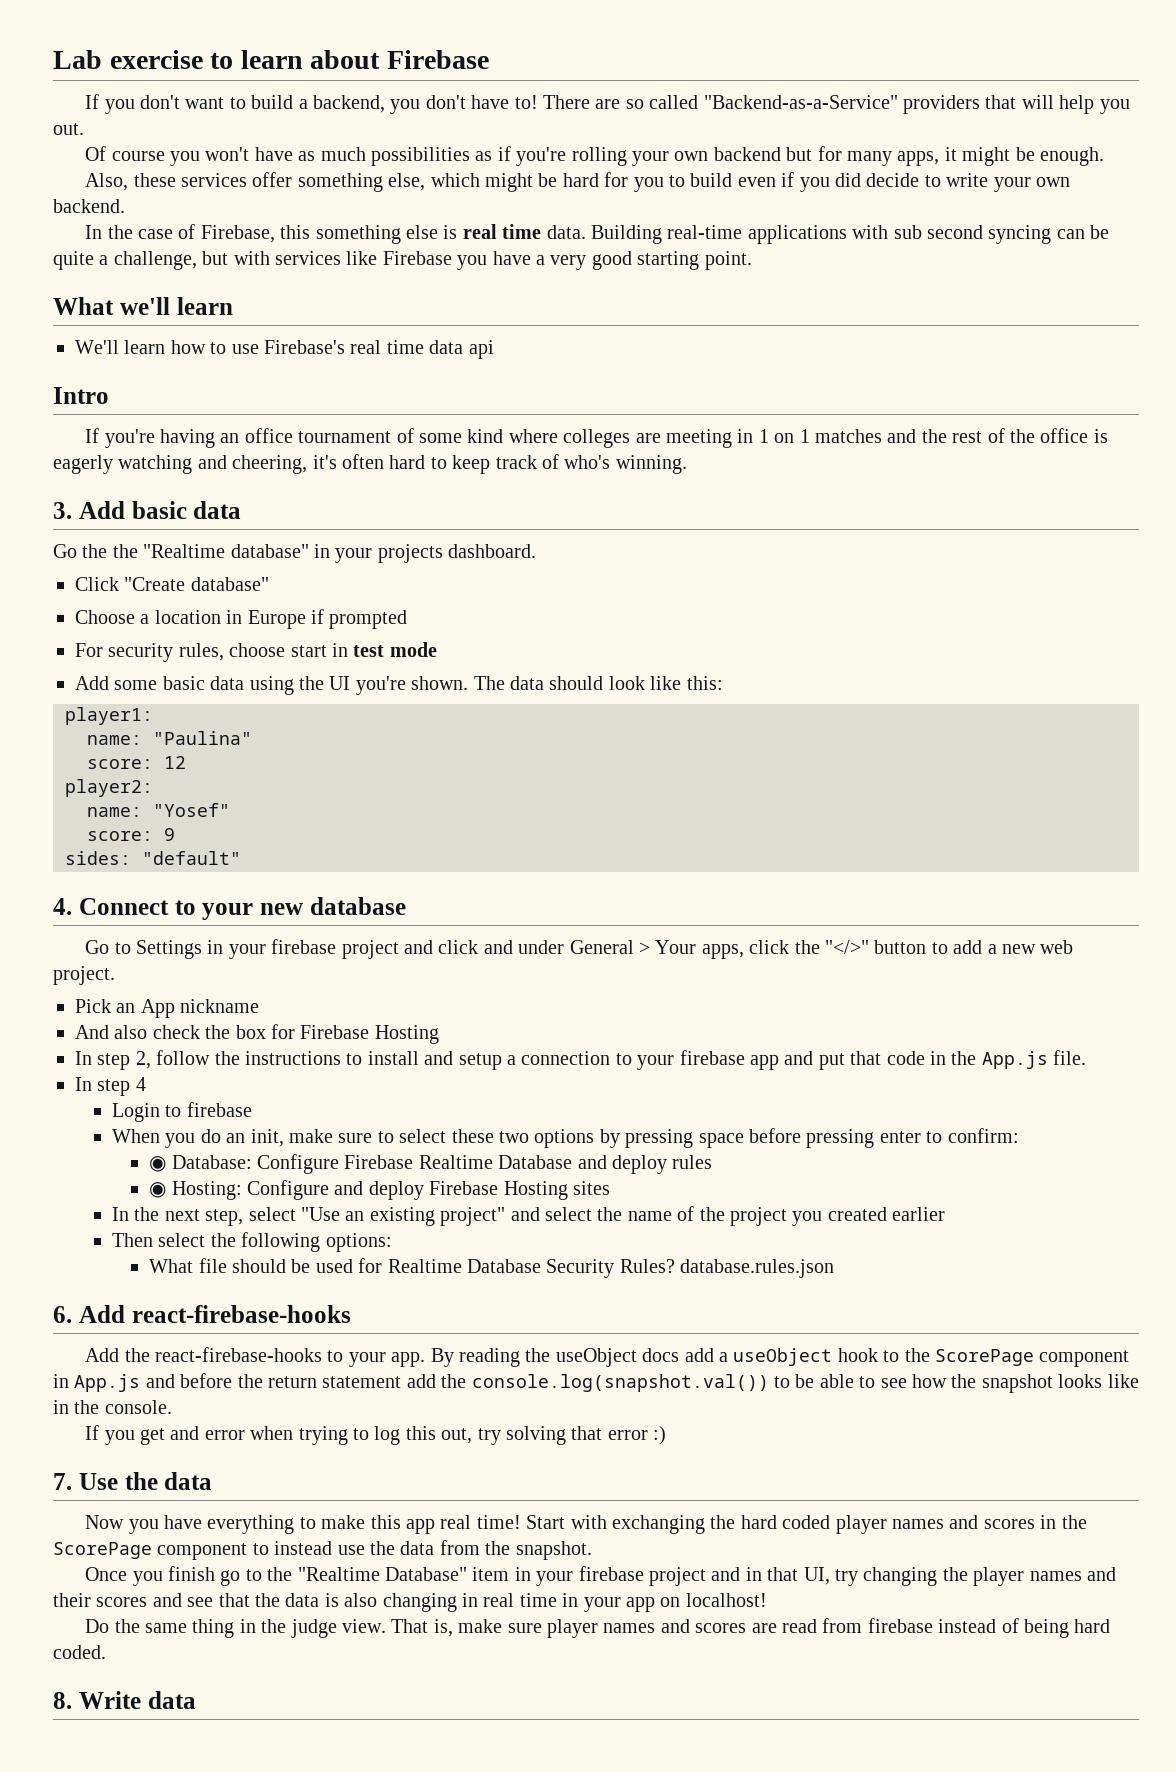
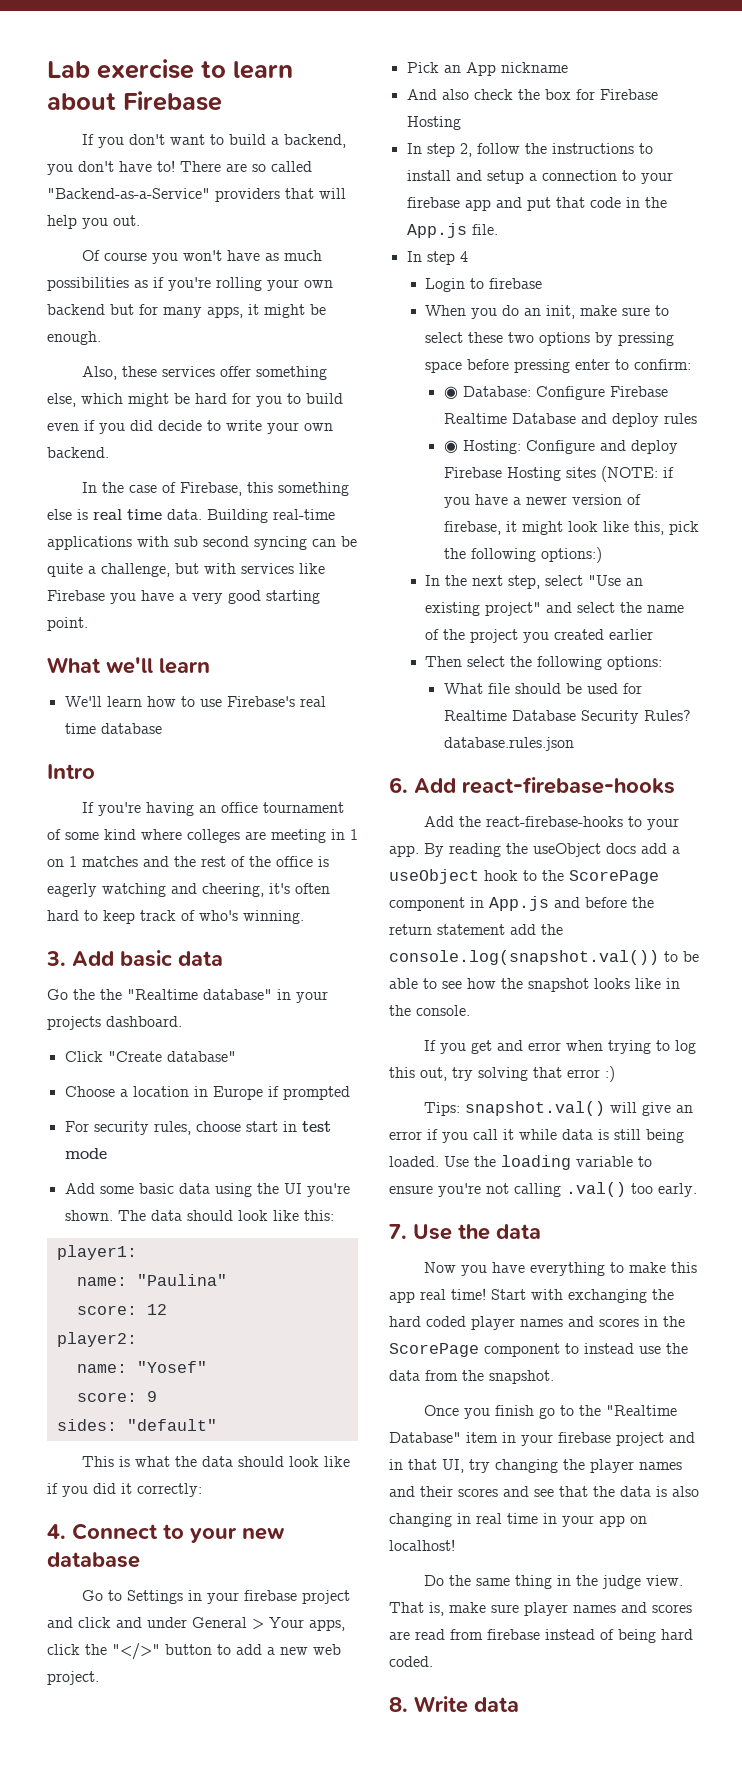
[429,340,494,359] data api -> [100,723,162,734] database
(241, 858) none -> [82,1456,351,1467] [47,1483,202,1497] // This is what the data should look like if you did it correctly:
(610, 1188) none -> [600,466,674,482] [443,494,641,508] [443,521,699,535] [443,547,602,563] (NOTE: if you have a newer version of firebase, it might look like this, pick the following options:)
(667, 1435) none -> [424,1101,694,1116] [389,1129,684,1143] [389,1155,652,1170] [389,1182,697,1197] // Tips: snapshot.val() will give an error if you call it while data is still being loaded. Use the loading variable to ensure you're not calling .val() too early.

